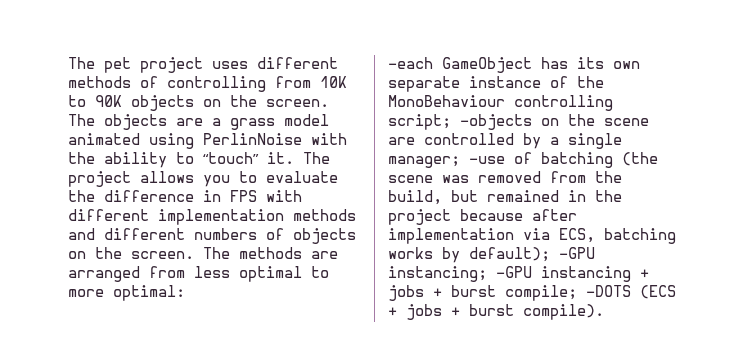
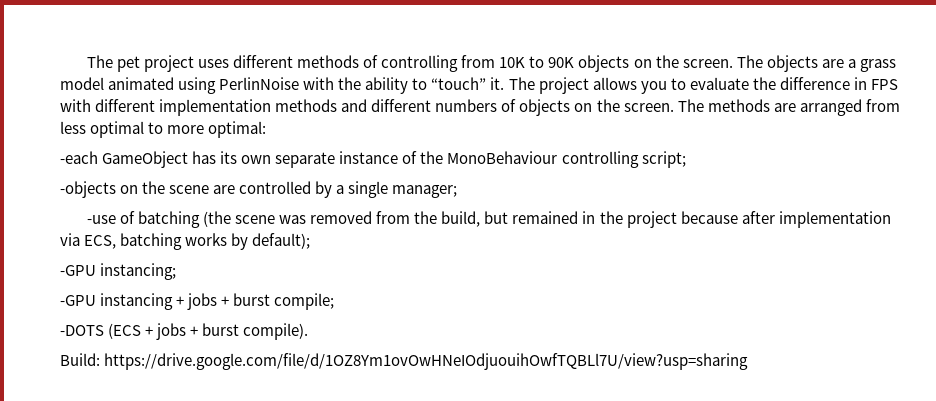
(451, 122) none -> (686, 159) //
(460, 162) none -> (458, 191) //
(550, 254) none -> (311, 241) //
(487, 274) none -> (177, 271) //
(577, 293) none -> (335, 301) //
(604, 312) none -> [60,353,749,370] // Build: https://drive.google.com/file/d/1OZ8Ym1ovOwHNeIOdjuouihOwfTQBLl7U/view?usp=sharing

